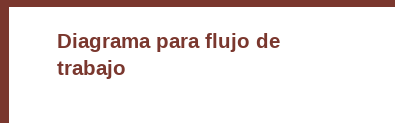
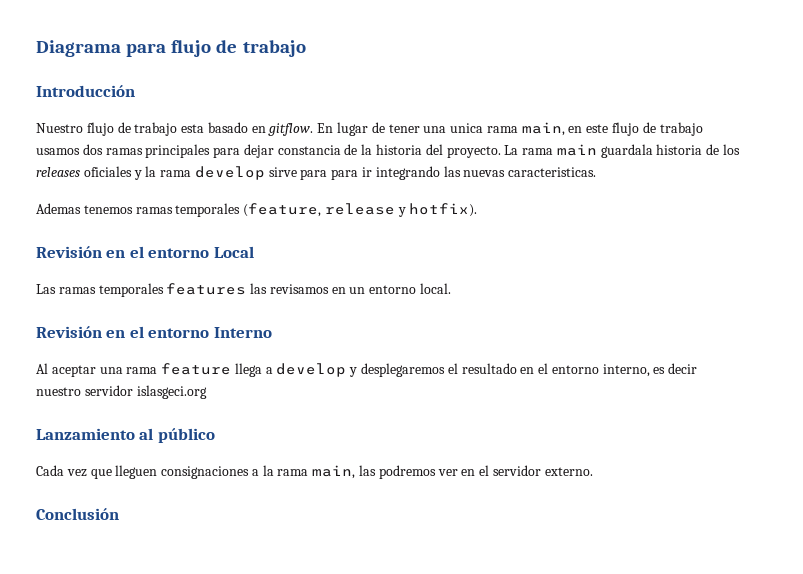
(126, 69) none -> [36,85,135,97] [36,122,703,136] [36,144,741,158] [36,166,597,180] [36,203,478,217] [36,246,254,258] [36,283,452,297] [36,326,272,338] [36,363,698,377] [36,385,207,399] [36,428,215,443] [36,465,593,479] [36,508,119,520] // Introducción // Nuestro flujo de trabajo esta basado en gitflow. En lugar de tener una unica rama main, en este flujo de trabajo usamos dos ramas principales para dejar constancia de la historia del proyecto. La rama main guardala historia de los releases oficiales y la rama develop sirve para para ir integrando las nuevas caracteristicas. // Ademas tenemos ramas temporales (feature, release y hotfix). // Revisión en el entorno Local // Las ramas temporales features las revisamos en un entorno local. // Revisión en el entorno Interno // Al aceptar una rama feature llega a develop y desplegaremos el resultado en el entorno interno, es decir nuestro servidor islasgeci.org // Lanzamiento al público // Cada vez que lleguen consignaciones a la rama main, las podremos ver en el servidor externo. // Conclusión

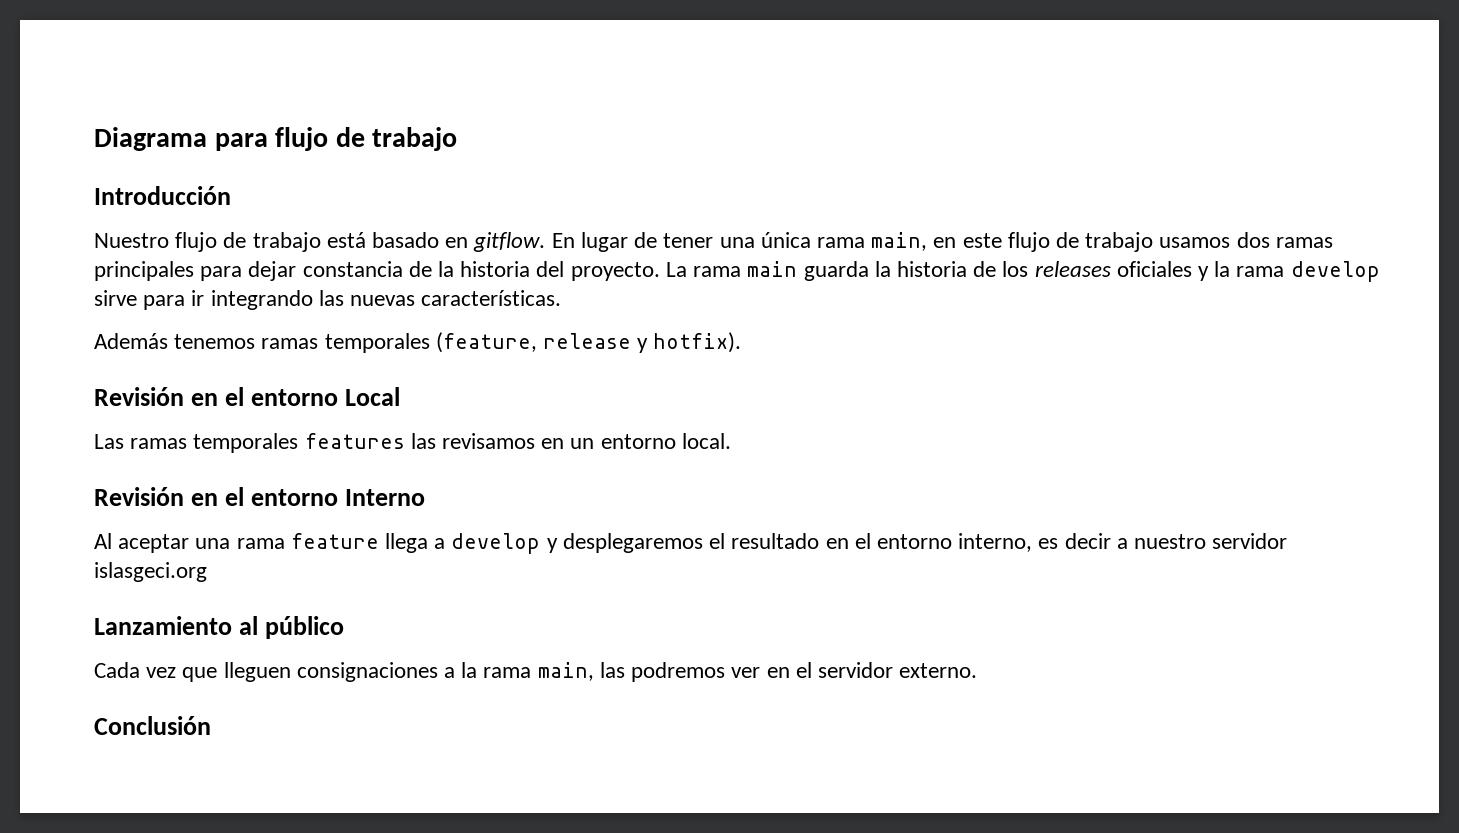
[181,124,205,133] esta -> [326,232,366,248] está
[450,123,484,133] unica -> [760,232,811,248] única
[600,144,653,158] guardala -> [803,261,891,281] guarda la
[331,169,359,180] para -> (186, 302) none
[508,167,597,177] [36,203,81,214] caracteristicas. // Ademas -> [421,290,562,306] [94,333,168,349] características. // Además
(698, 368) none -> [1116,538,1128,549] a

